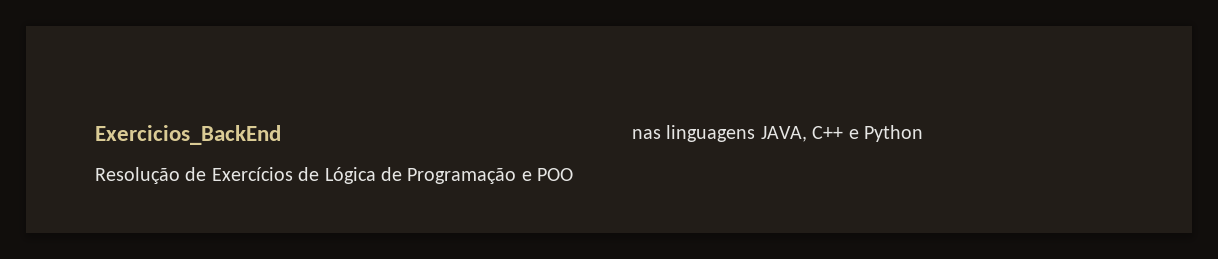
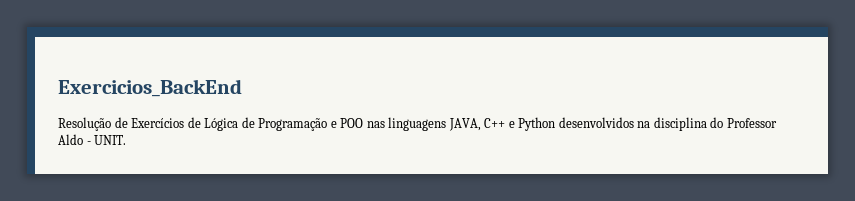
(923, 133) none -> [558,117,777,131] [58,134,127,145] desenvolvidos na disciplina do Professor Aldo - UNIT.

